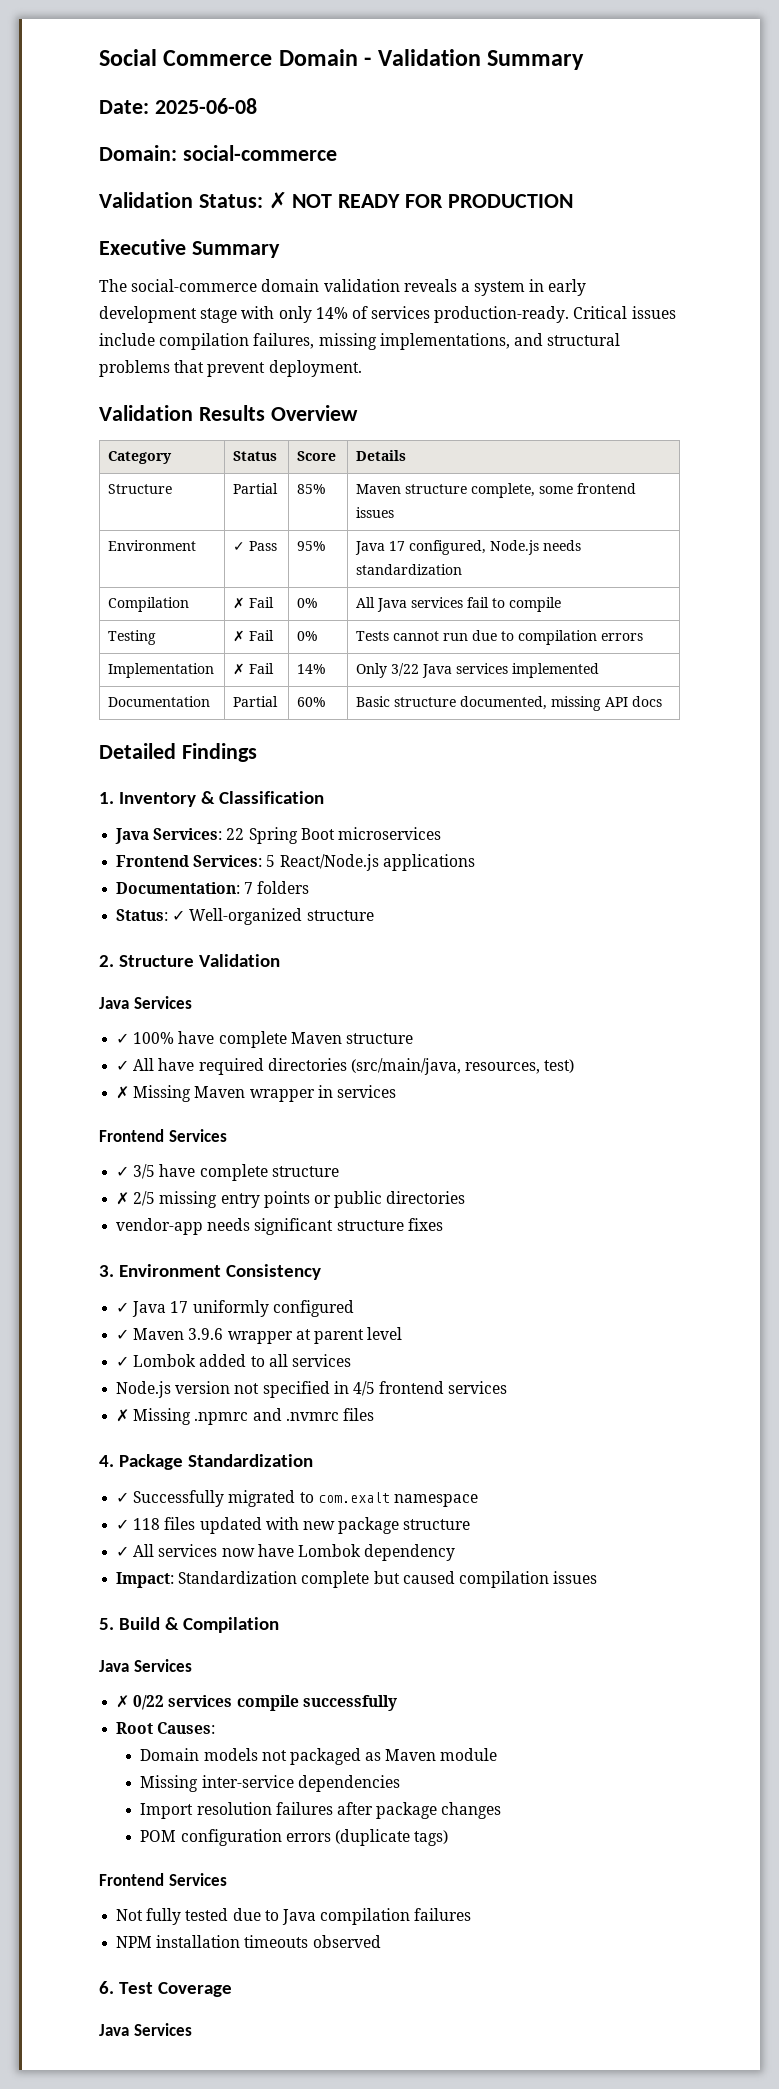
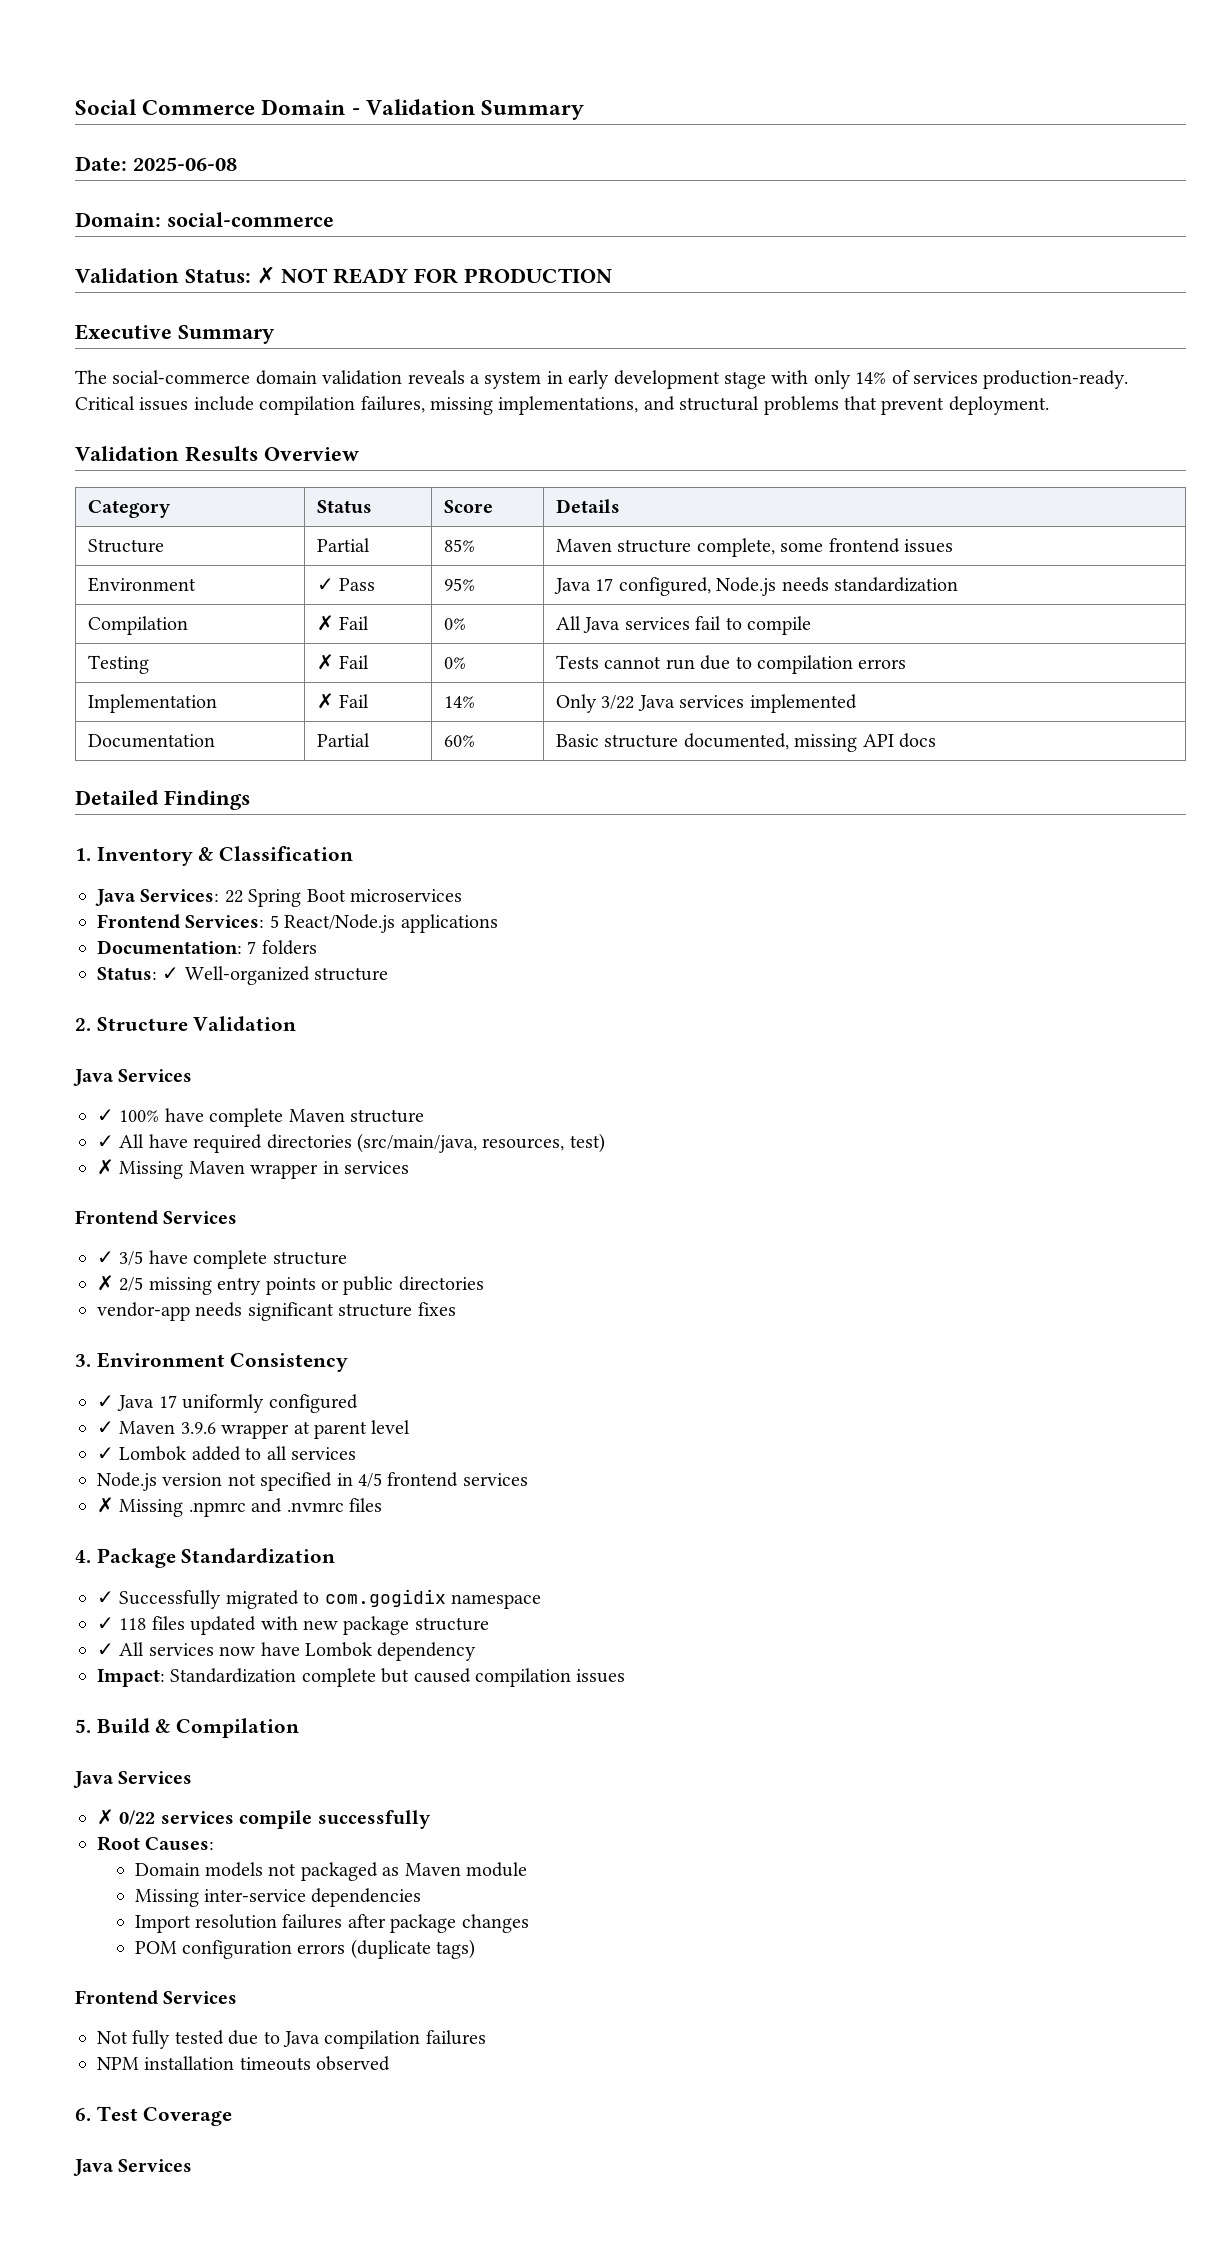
[317,1492,390,1503] com.exalt -> [324,1589,446,1607] com.gogidix

